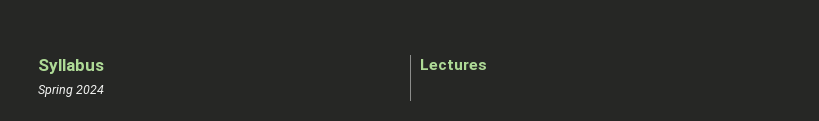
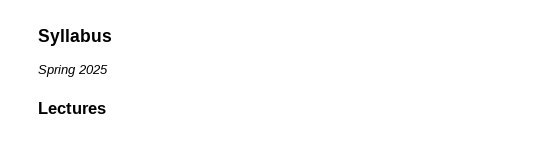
[76,85,105,94] 2024 -> [78,65,108,74] 2025

